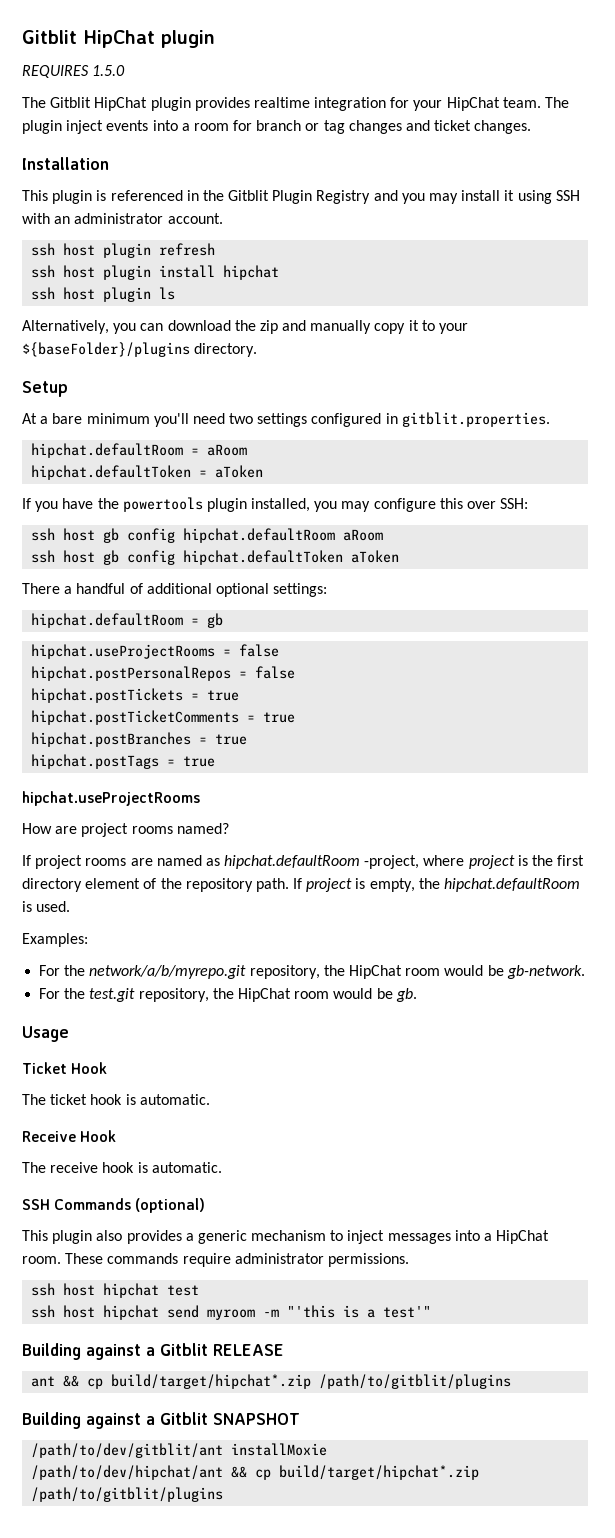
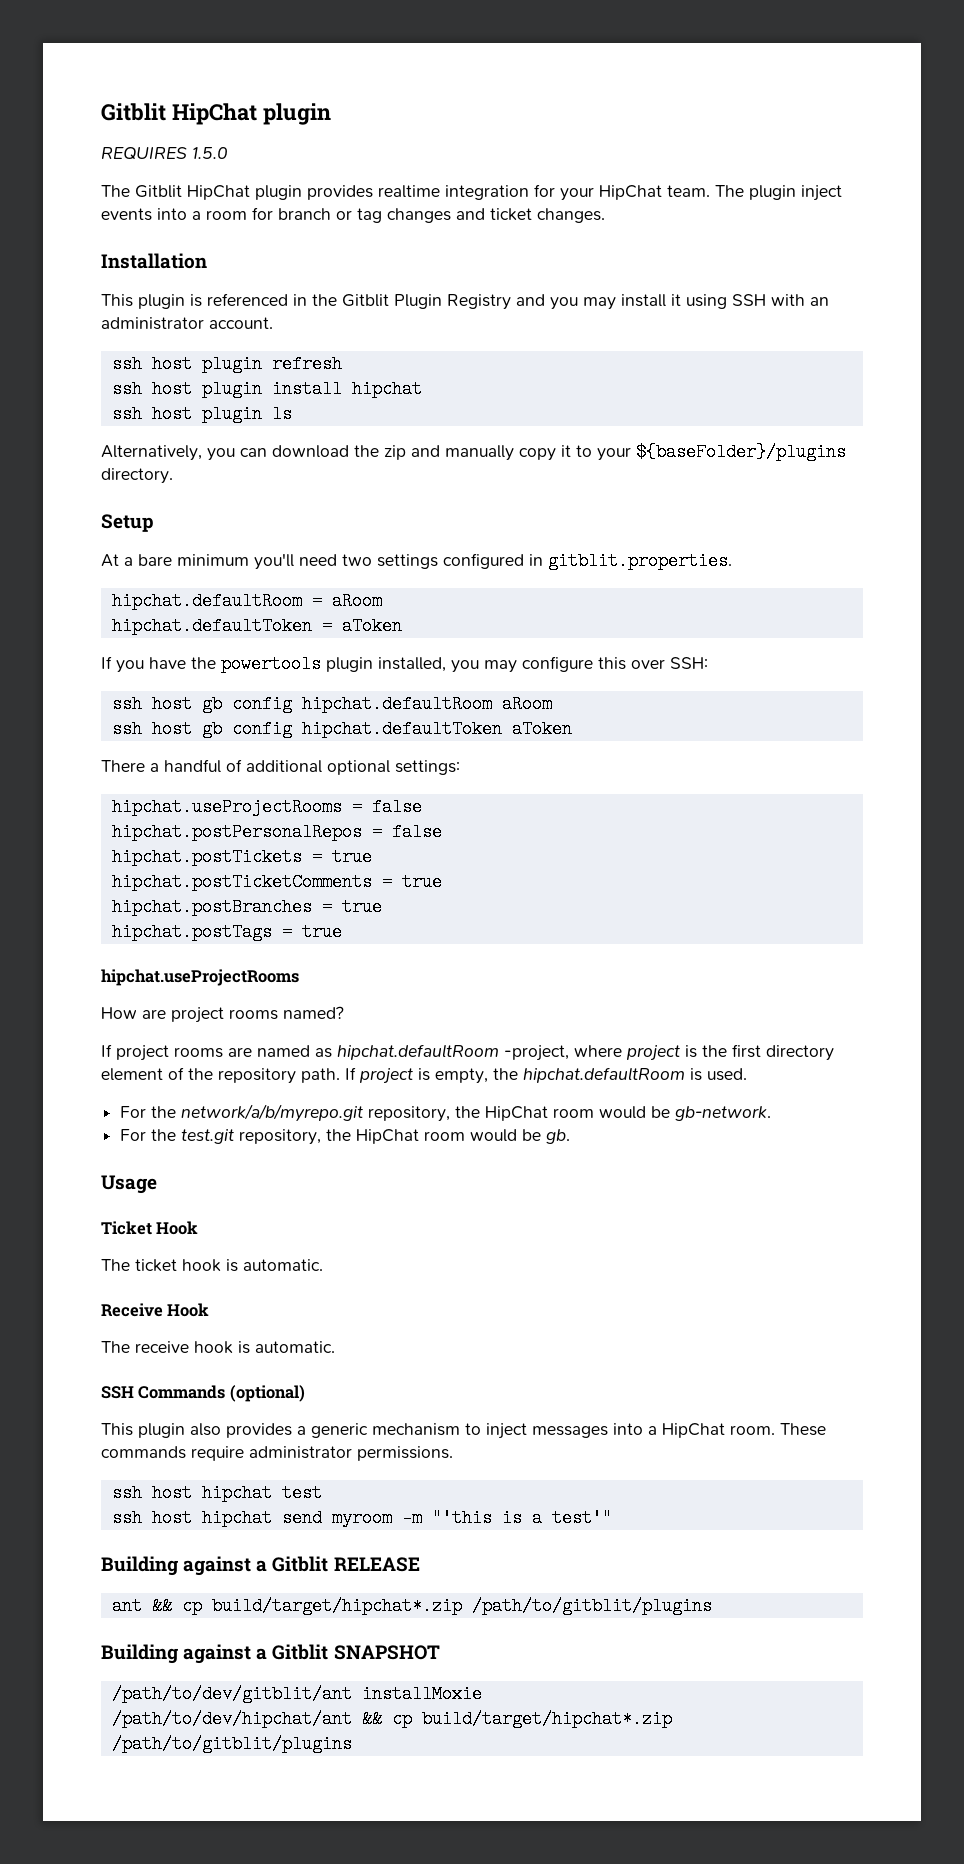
[31,613,224,628] // hipchat.defaultRoom = gb -> (460, 767) none
[22,933,88,947] // Examples: -> (747, 1074) none

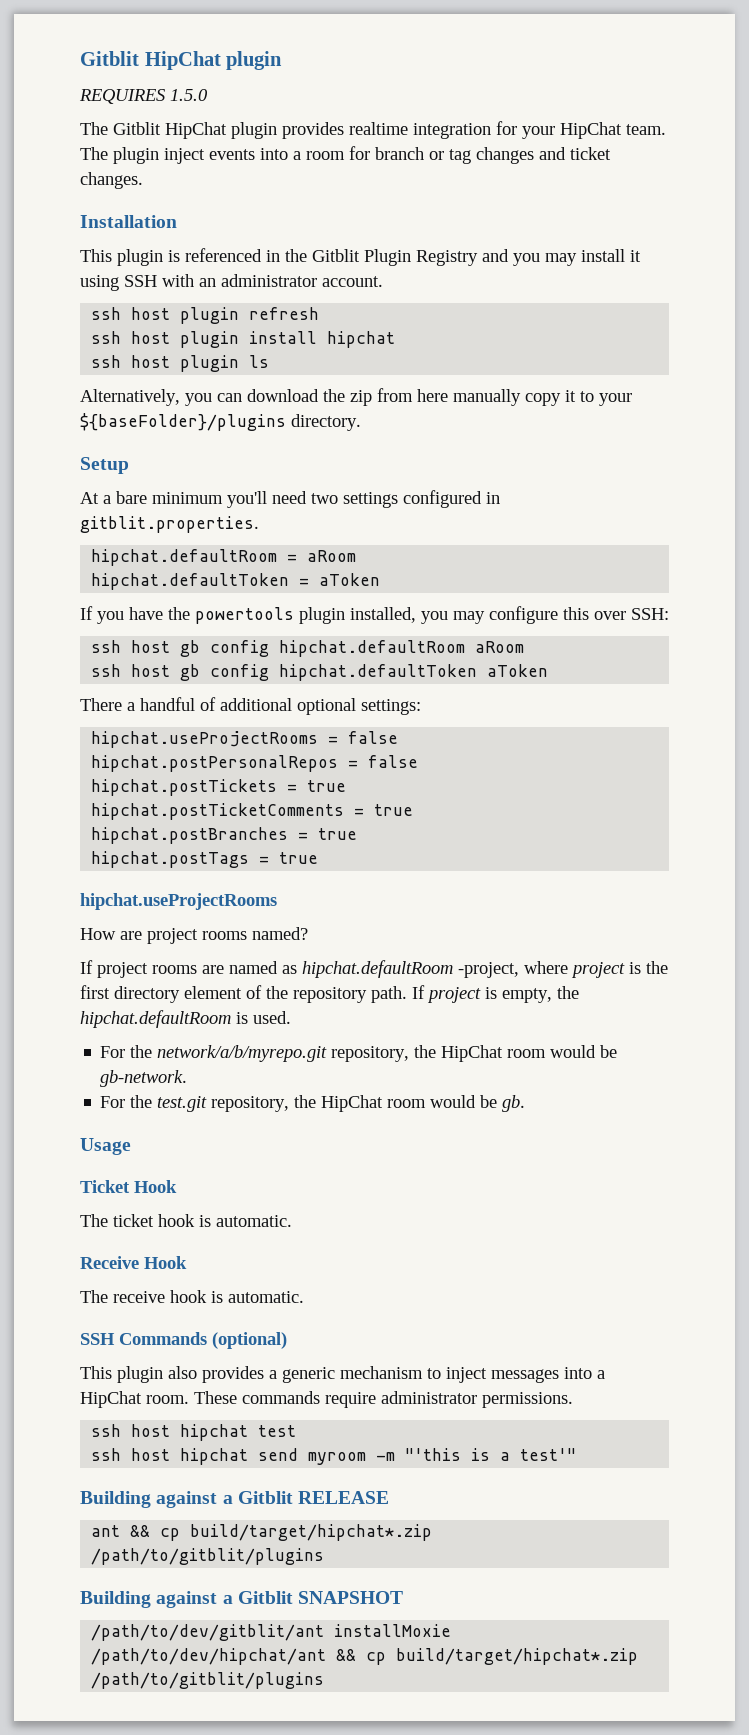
[411,445,440,457] and -> [377,388,448,402] from here

